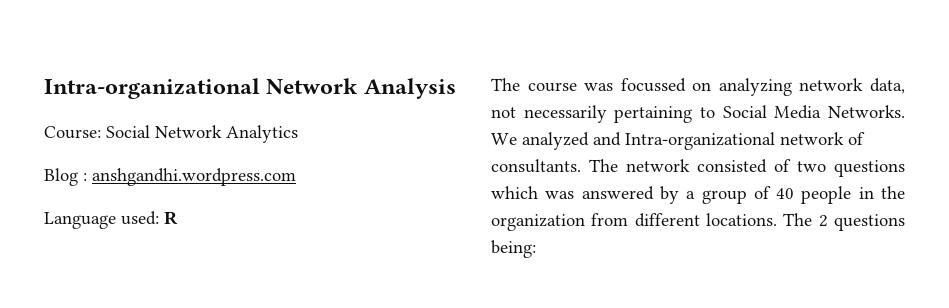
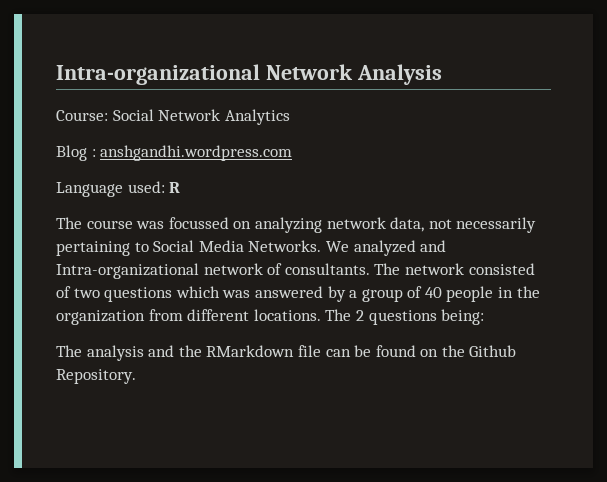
(536, 249) none -> [56,345,517,361] [56,369,136,384] // The analysis and the RMarkdown file can be found on the Github Repository.

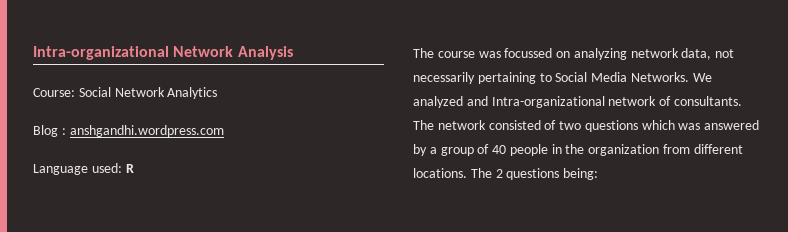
[56,345,517,361] [56,369,136,384] // The analysis and the RMarkdown file can be found on the Github Repository. -> (599, 174) none

